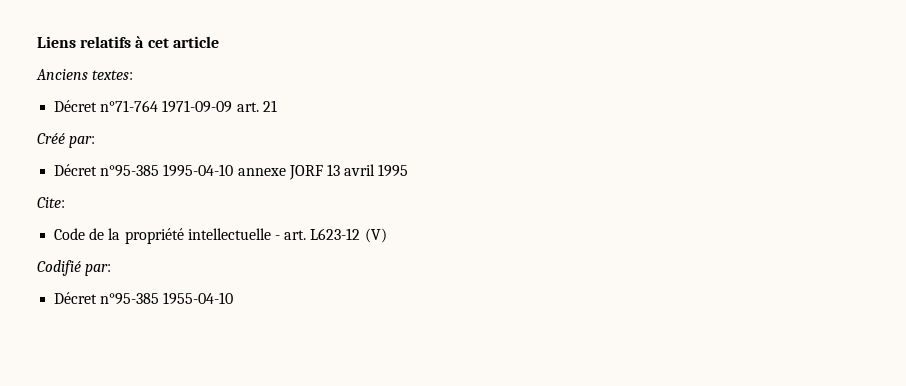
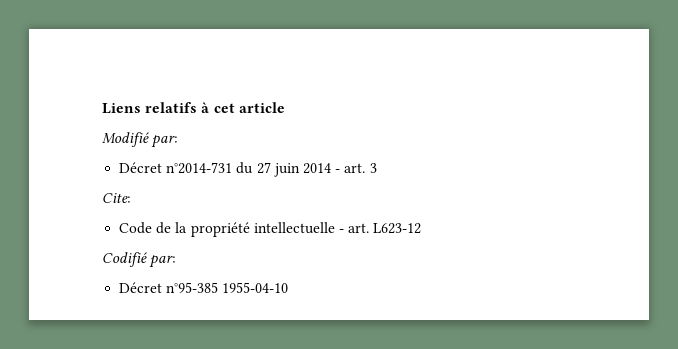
[36,69,134,80] [54,100,277,113] [37,133,96,148] [54,164,409,180] Anciens textes: // Décret n°71-764 1971-09-09 art. 21 // Créé par: // Décret n°95-385 1995-04-10 annexe JORF 13 avril 1995 -> [102,132,179,148] [119,162,377,177] Modifié par: // Décret n°2014-731 du 27 juin 2014 - art. 3
[364,228,387,243] (V) -> (422, 228) none

